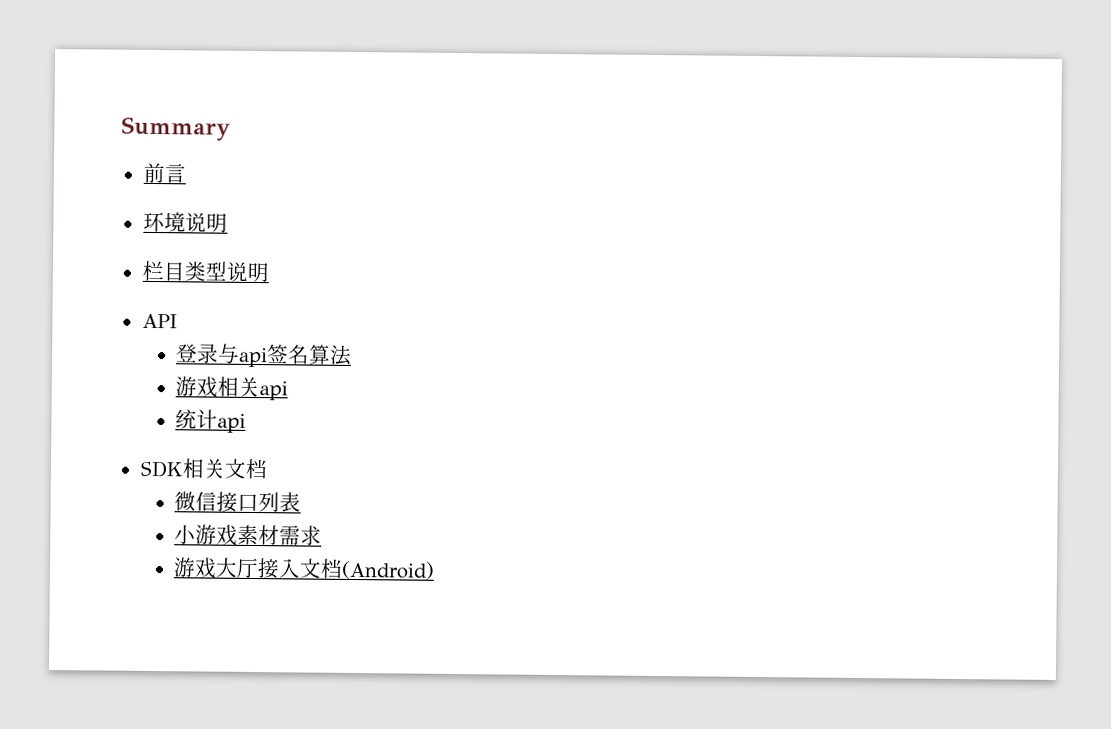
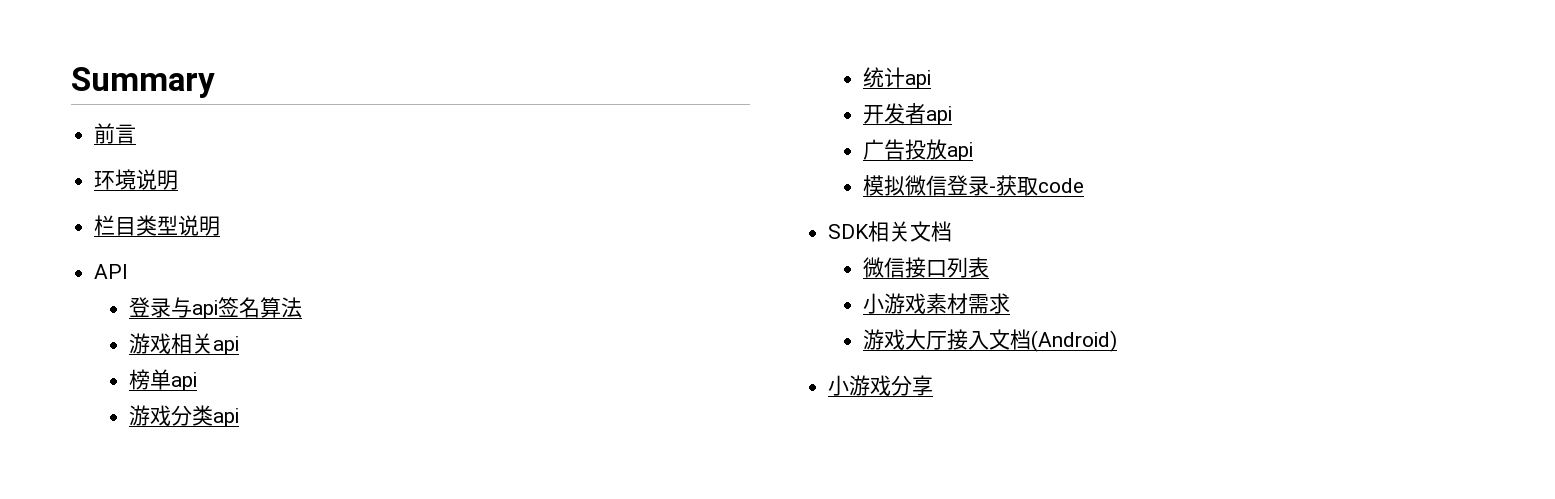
[175,409,247,433] 统计api -> [128,369,197,391] [128,405,239,427] [862,67,931,89] [862,103,952,125] [862,139,973,161] [862,175,1084,196] 榜单api // 游戏分类api // 统计api // 开发者api // 广告投放api // 模拟微信登录-获取code
(436, 570) none -> [828,375,934,396] // 小游戏分享

